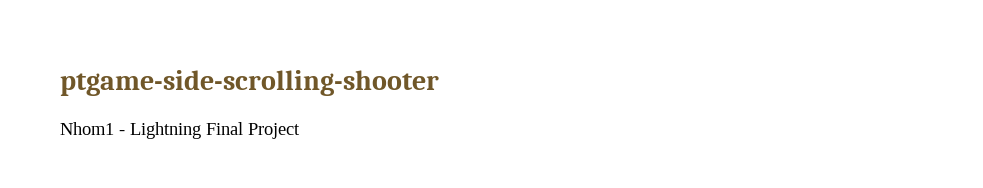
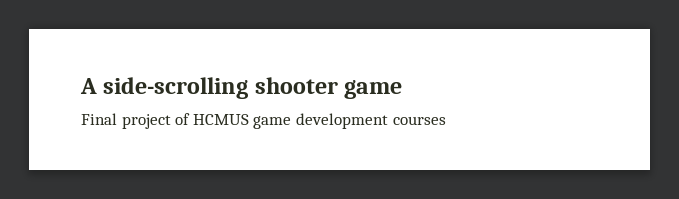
[60,70,439,96] [60,122,300,139] ptgame-side-scrolling-shooter // Nhom1 - Lightning Final Project -> [80,77,403,99] [81,113,446,129] A side-scrolling shooter game // Final project of HCMUS game development courses

